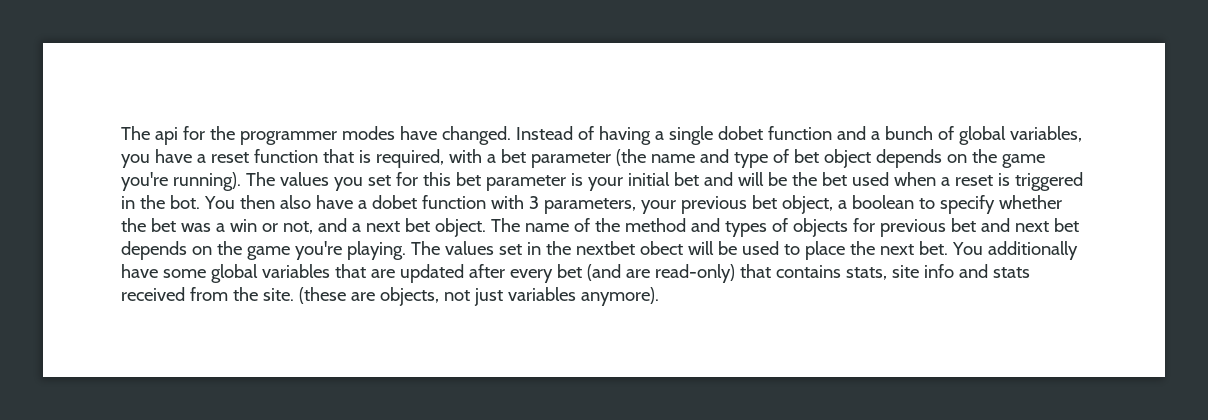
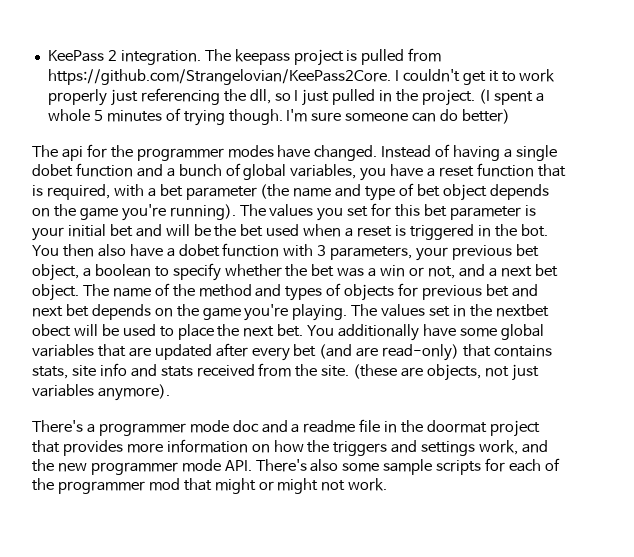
(121, 133) none -> [47,48,442,66] [47,69,556,85] [47,88,544,106] [47,108,511,126] KeePass 2 integration. The keepass project is pulled from https://github.com/Strangelovian/KeePass2Core. I couldn't get it to work properly just referencing the dll, so I just pulled in the project. (I spent a whole 5 minutes of trying though. I'm sure someone can do better) //
(659, 296) none -> [32,419,540,437] [32,439,549,456] [32,458,560,475] [32,478,388,494] // There's a programmer mode doc and a readme file in the doormat project that provides more information on how the triggers and settings work, and the new programmer mode API. There's also some sample scripts for each of the programmer mod that might or might not work.

